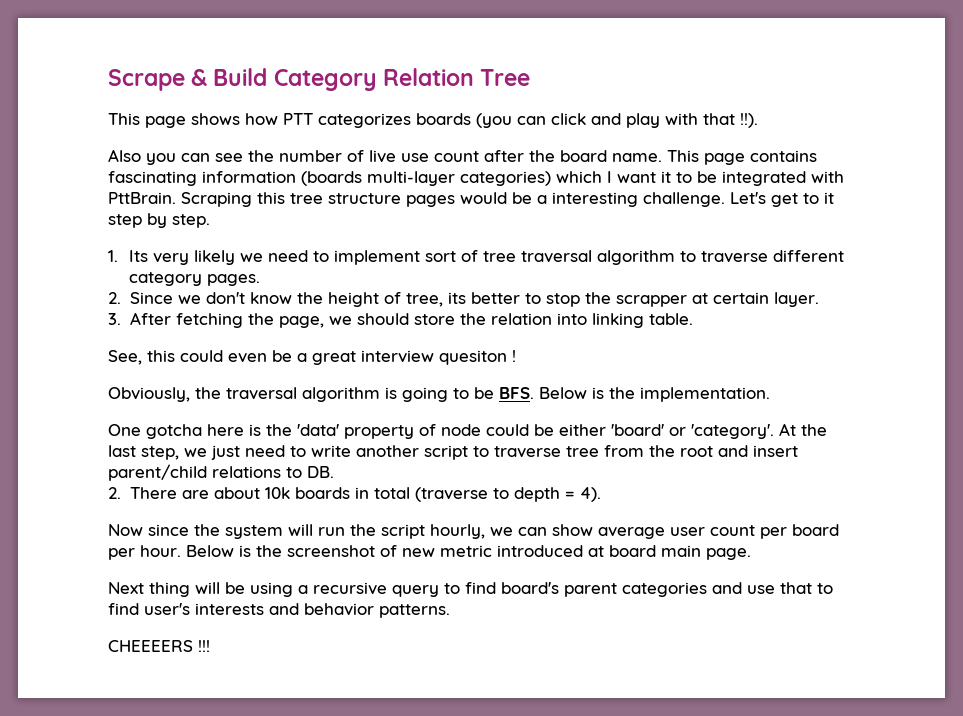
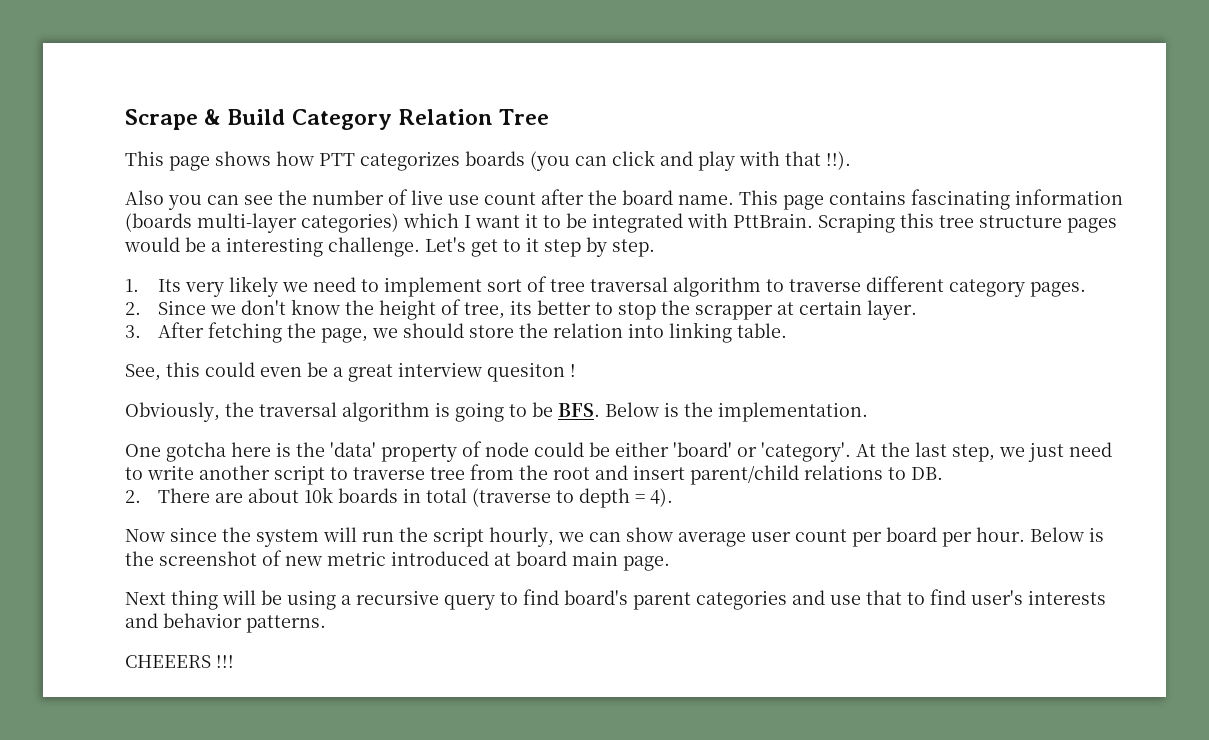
[108,640,193,652] CHEEEERS -> [125,655,211,668] CHEEERS

